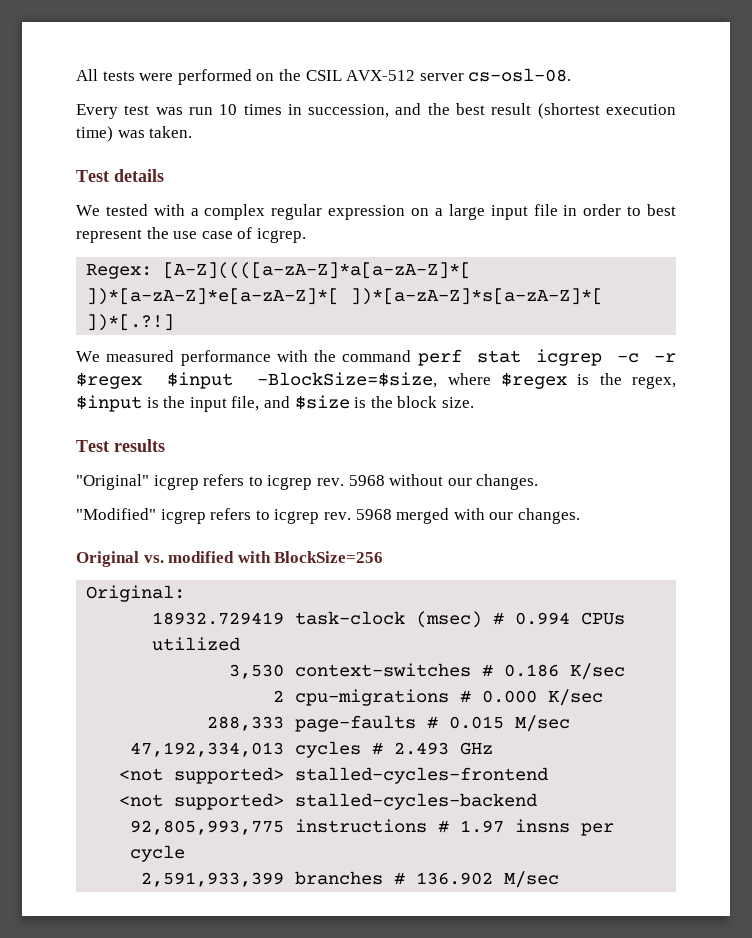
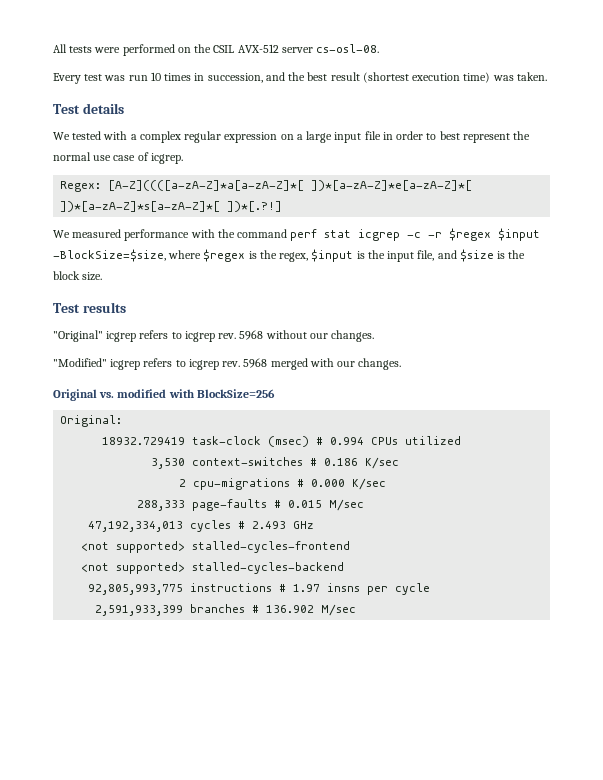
(169, 233) none -> [53,152,91,161] normal

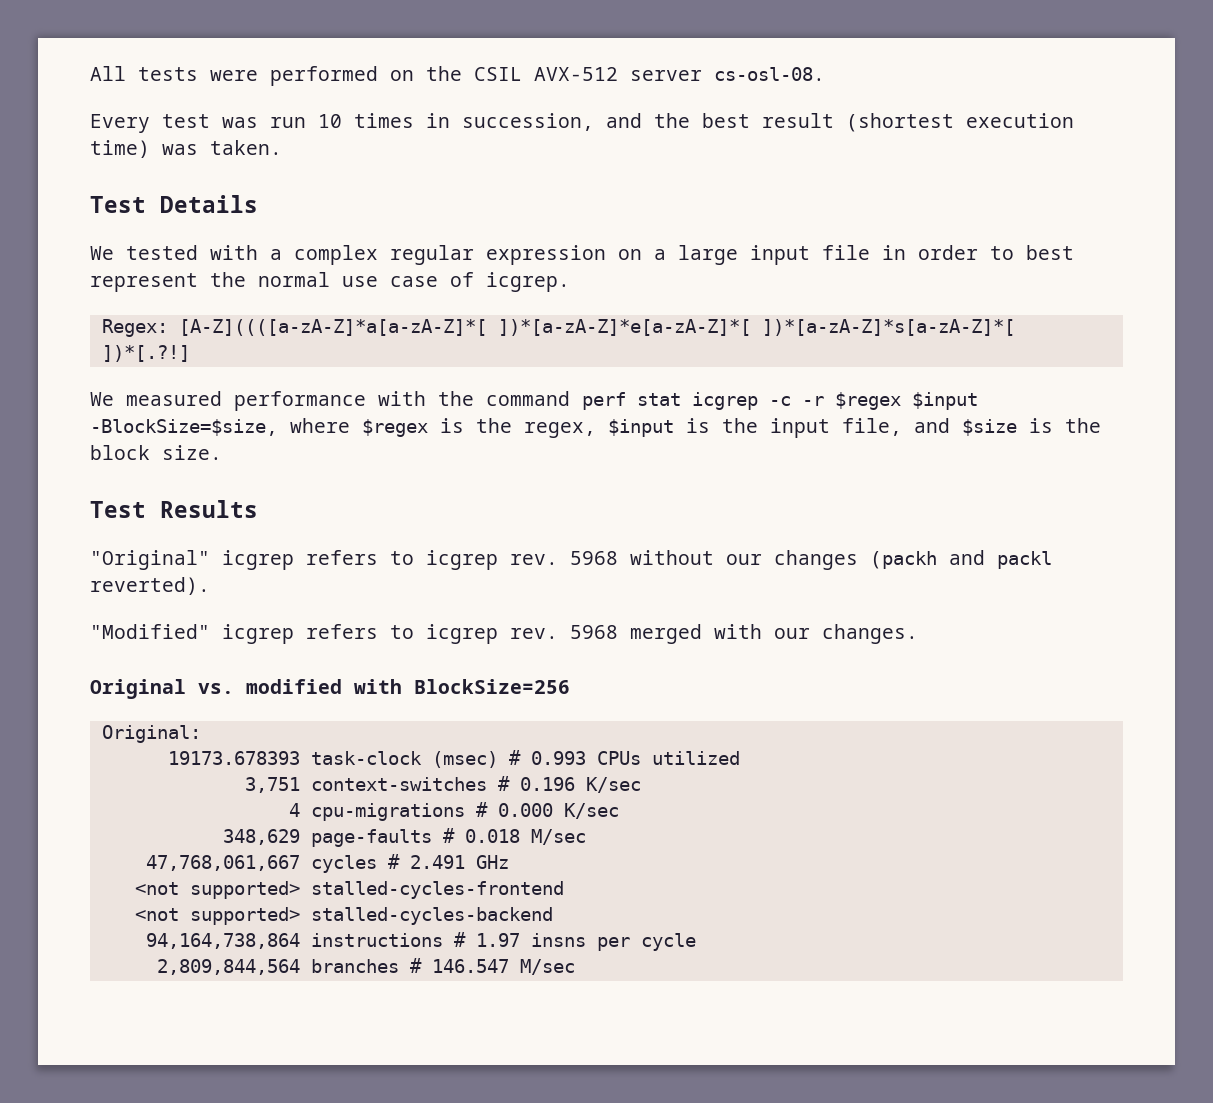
[82,103,124,114] details -> [160,195,258,213] Details
[82,302,126,313] results -> [160,500,258,518] Results
[331,330,375,342] changes. -> [774,550,1052,570] [90,577,210,595] changes (packh and packl reverted).
[102,437,186,445] 18932.729419 -> [167,751,300,765] 19173.678393
[330,437,365,445] 0.994 -> [530,751,586,765] 0.993
[151,458,186,469] 3,530 -> [244,777,300,793] 3,751
[324,457,400,469] [179,479,187,487] 0.186 K/sec // 2 -> [519,777,641,793] [288,803,300,817] 0.196 K/sec // 4
[137,500,186,511] 288,333 -> [222,829,300,845] 348,629
[288,500,323,508] 0.015 -> [464,829,520,843] 0.018
[88,521,184,532] 47,192,334,013 -> [145,855,300,871] 47,768,061,667
[252,521,287,529] 2.493 -> [409,855,465,869] 2.491
[88,584,184,595] 92,805,993,775 -> [145,933,300,949] 94,164,738,864
[95,605,184,616] 2,591,933,399 -> [156,959,300,975] 2,809,844,564
[266,605,315,613] 136.902 -> [431,959,509,973] 146.547

